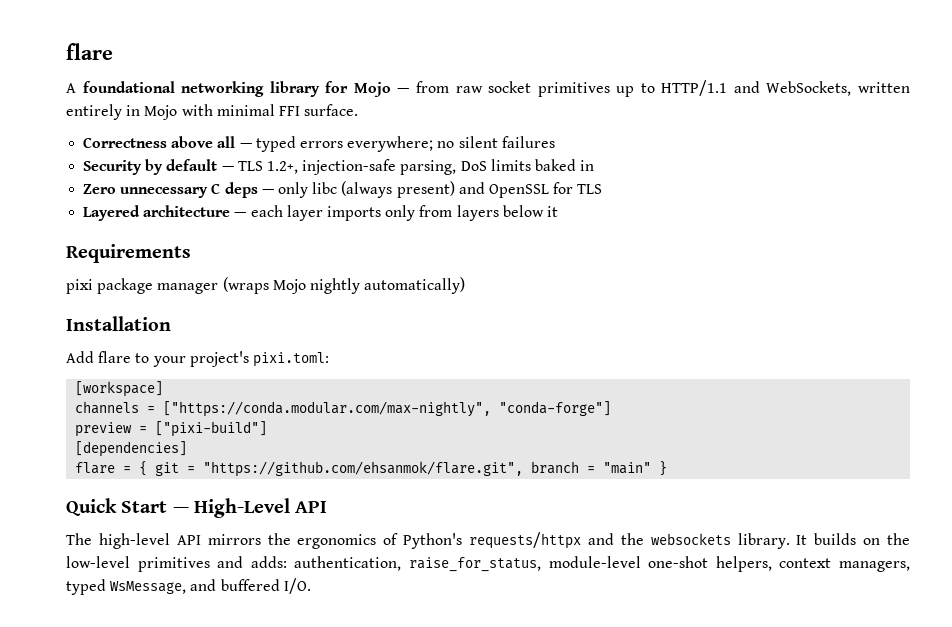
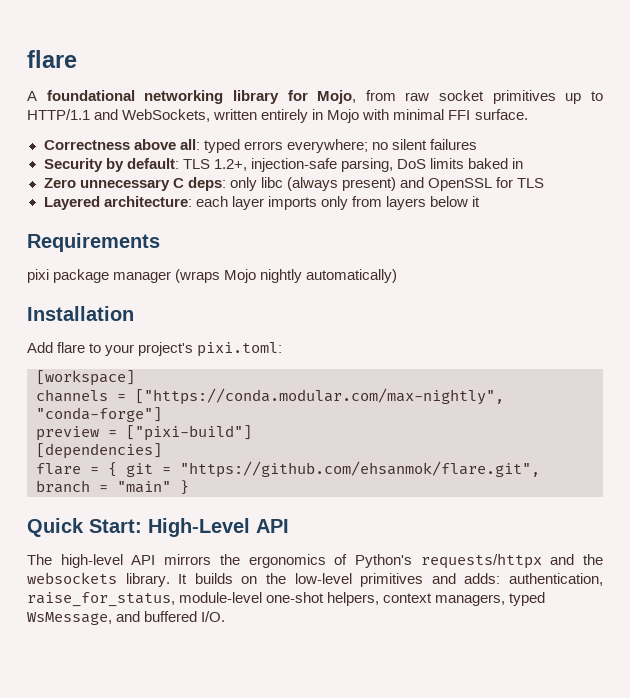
[353,82,410,97] Mojo — -> [317,90,357,104] Mojo,
[217,136,252,148] all — -> [179,139,200,150] all:
[166,159,234,171] default — -> [126,158,179,169] default:
[224,182,274,198] deps — -> [187,177,226,191] deps:
[143,205,247,217] architecture — -> [103,196,192,207] architecture:
[121,501,189,513] Start — -> [89,519,142,533] Start:

